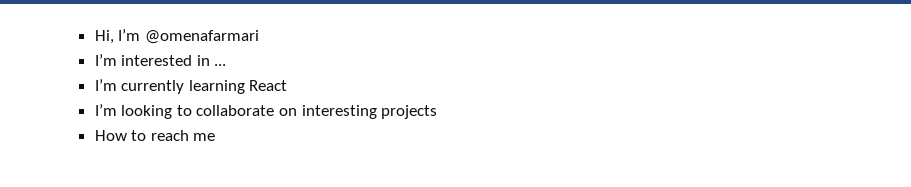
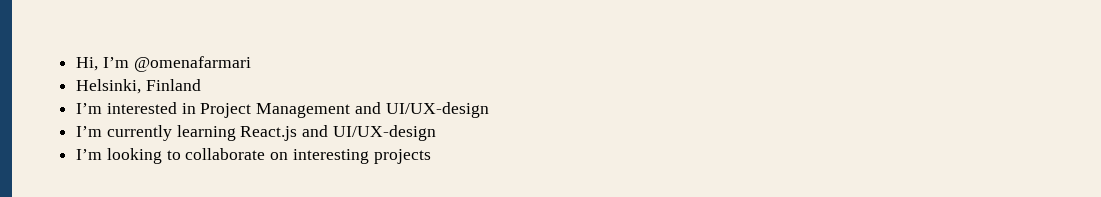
(259, 37) none -> [76,79,201,94] // Helsinki, Finland
[214,64,227,66] ... -> [200,102,489,118] Project Management and UI/UX-design
[249,80,288,91] React -> [240,125,436,141] React.js and UI/UX-design
[94,130,216,141] // How to reach me -> (431, 156) none

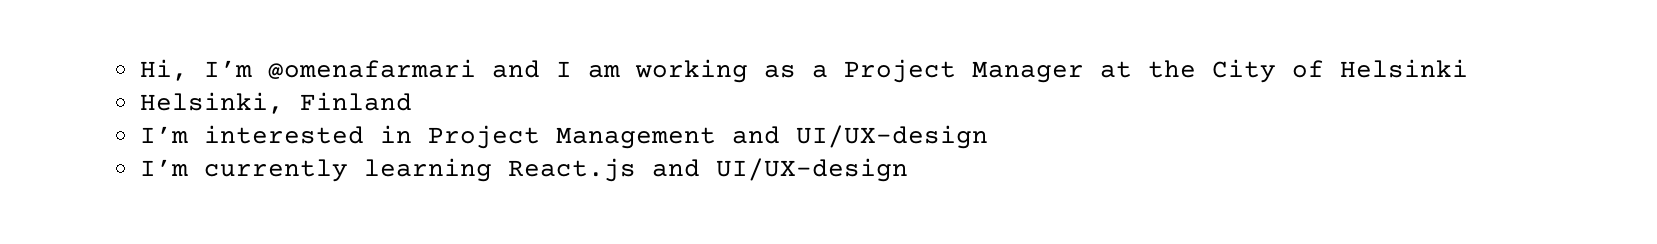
(251, 64) none -> [491,59,1468,83] and I am working as a Project Manager at the City of Helsinki
[76,148,431,164] // I’m looking to collaborate on interesting projects -> (908, 170) none

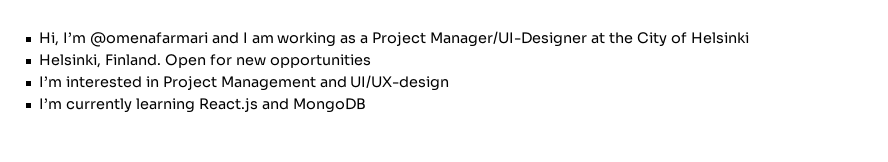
[971,61,1084,83] Manager -> [430,31,588,47] Manager/UI-Designer
[299,92,412,111] Finland -> [104,54,371,68] Finland. Open for new opportunities
[715,158,908,182] UI/UX-design -> [292,98,366,113] MongoDB

